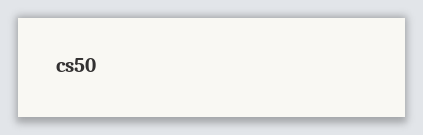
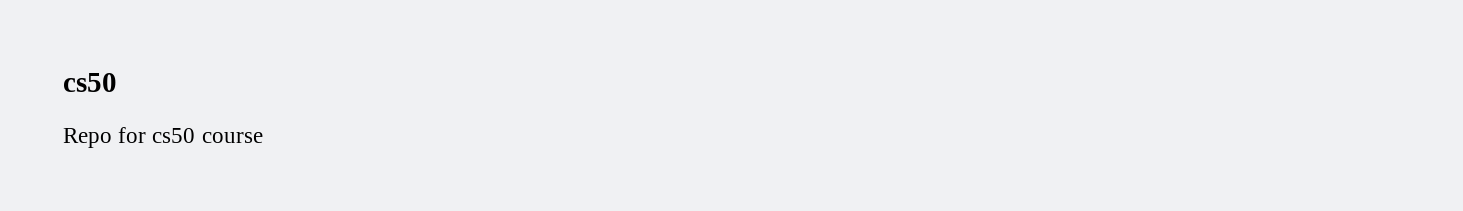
[56,58,96,72] cs50 -> [63,73,117,92] [63,127,263,148] cs50 // Repo for cs50 course

